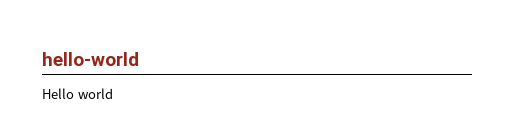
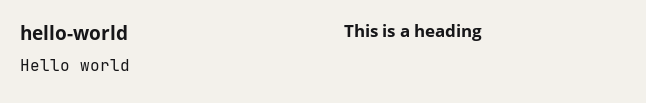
(113, 93) none -> [344,24,483,41] // This is a heading

